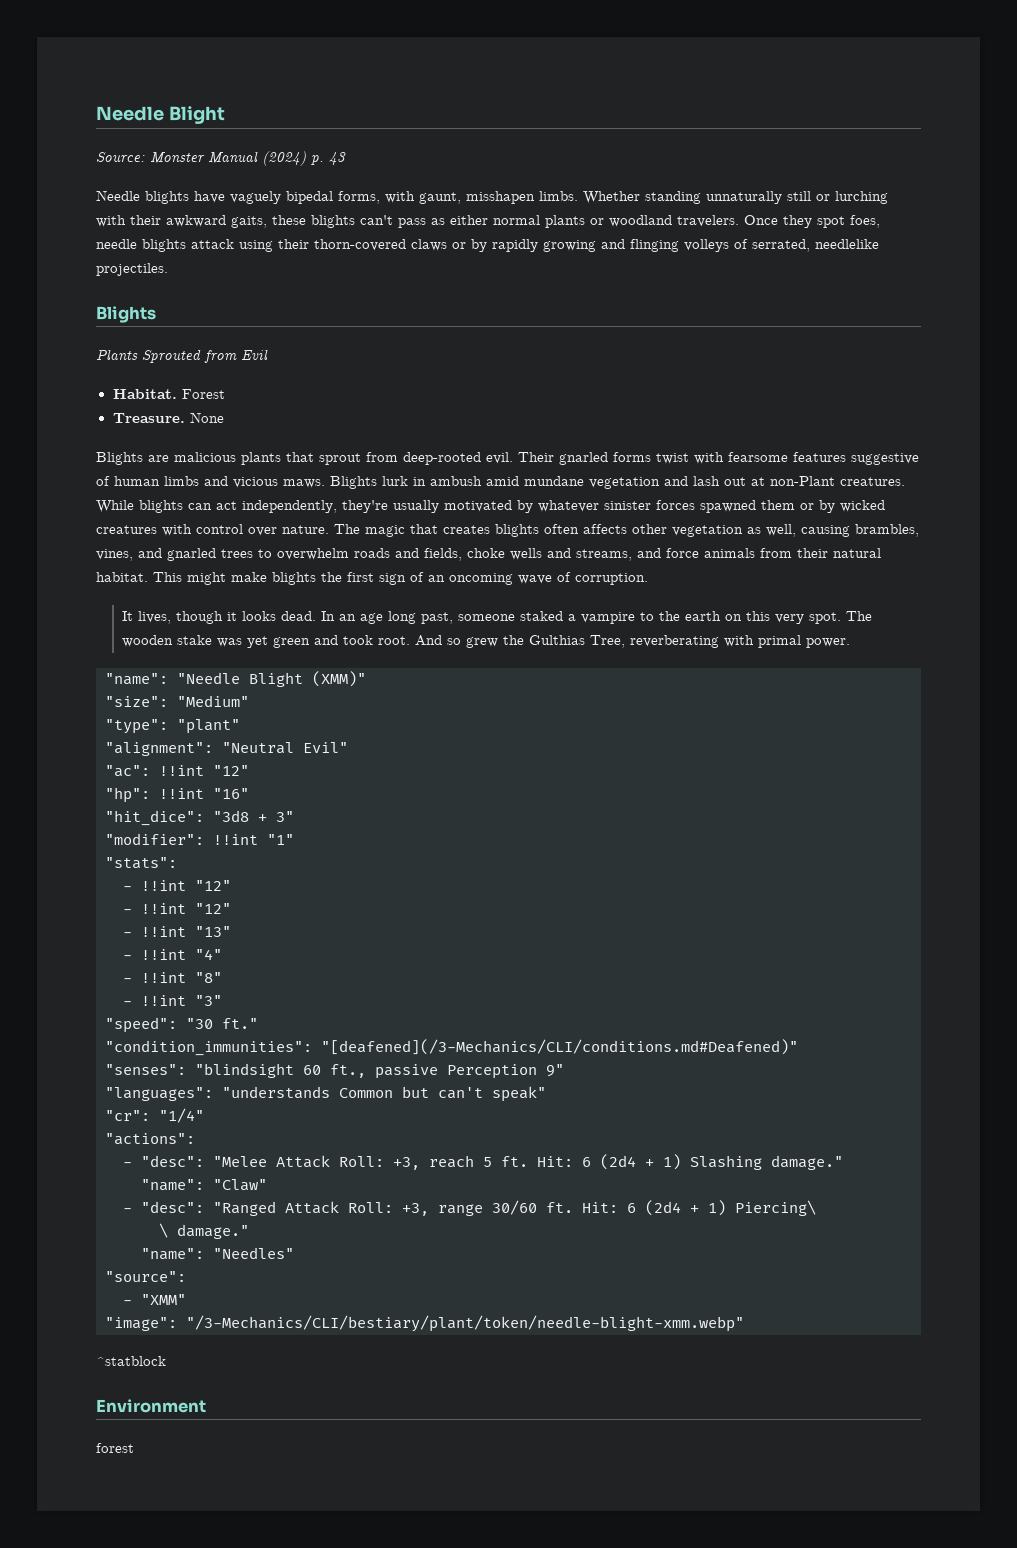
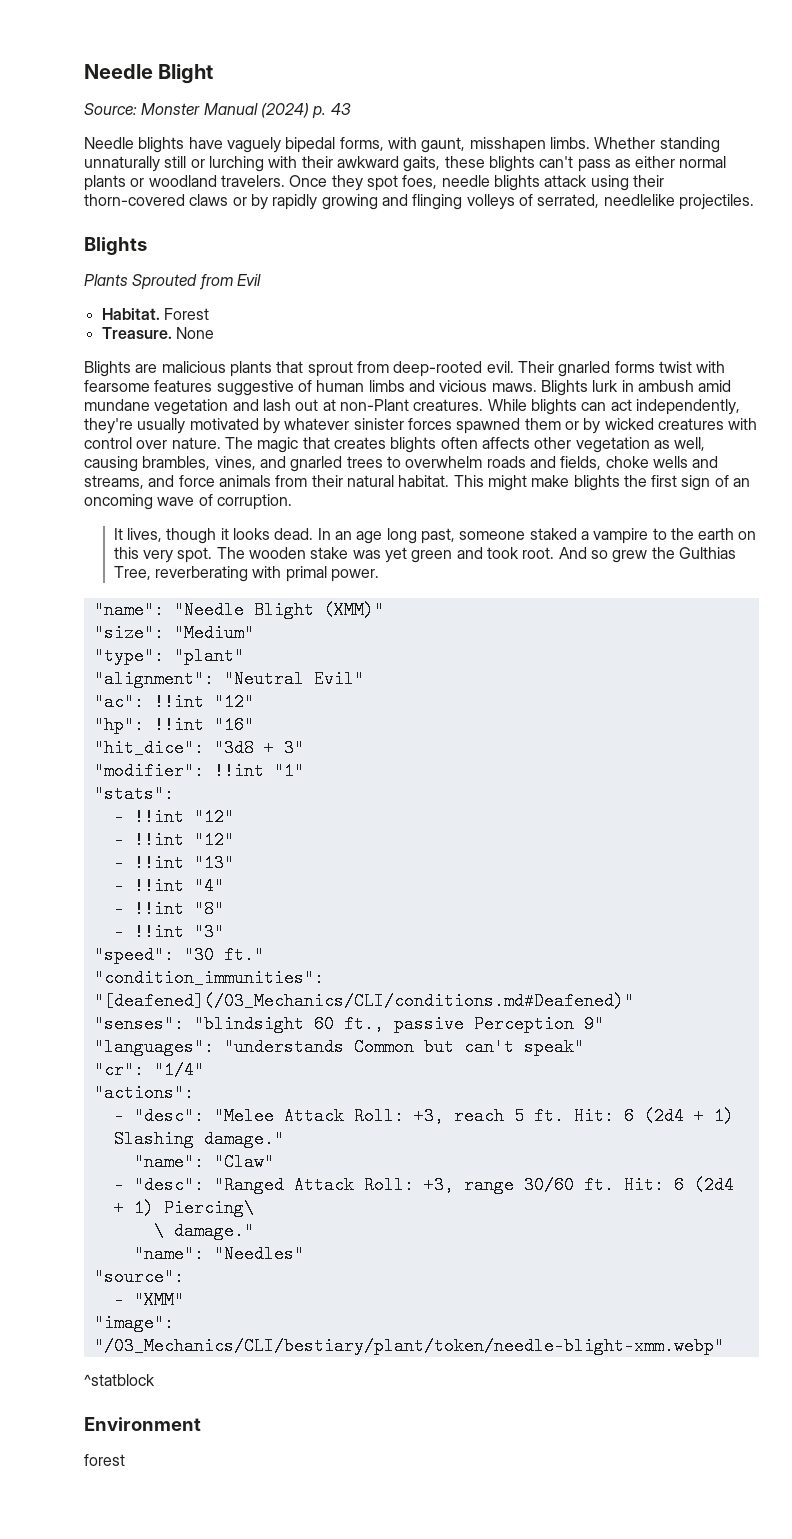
[321,1039,798,1055] "[deafened](/3-Mechanics/CLI/conditions.md#Deafened)" -> [93,992,634,1010] "[deafened](/03_Mechanics/CLI/conditions.md#Deafened)"
[186,1315,744,1332] "/3-Mechanics/CLI/bestiary/plant/token/needle-blight-xmm.webp" -> [93,1337,724,1355] "/03_Mechanics/CLI/bestiary/plant/token/needle-blight-xmm.webp"

